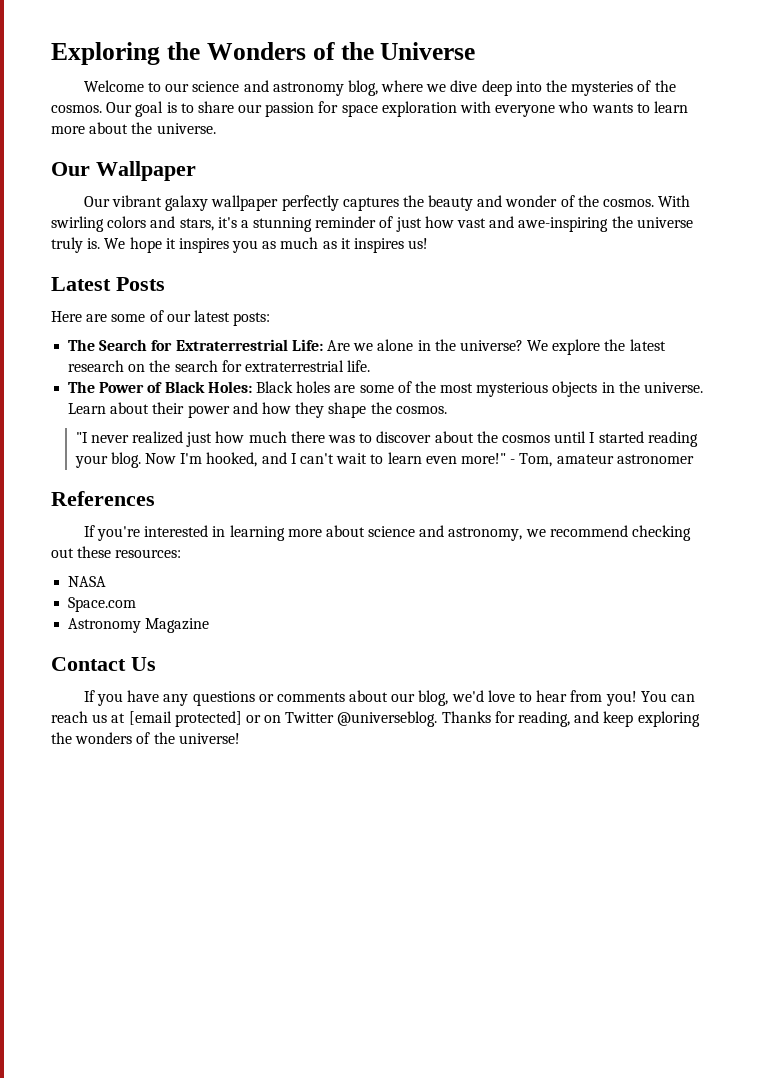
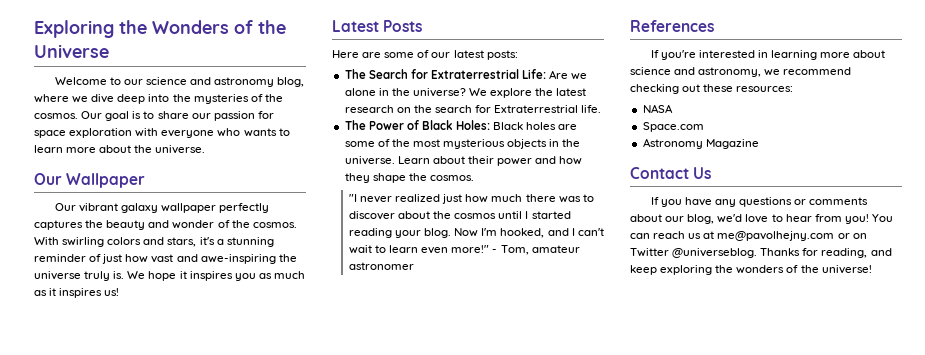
[244,360,344,372] extraterrestrial -> [494,105,579,113] Extraterrestrial
[128,711,242,727] [email protected] -> [717,231,835,241] me@pavolhejny.com

